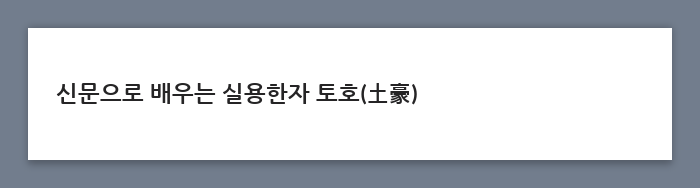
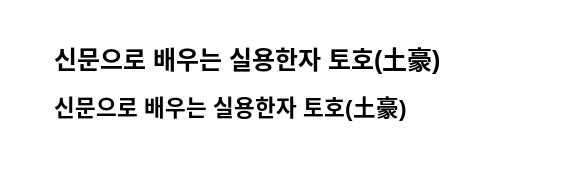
[56,83,419,105] 신문으로 배우는 실용한자 토호(土豪) -> [54,47,440,74] [54,96,408,121] 신문으로 배우는 실용한자 토호(土豪) // 신문으로 배우는 실용한자 토호(土豪)

